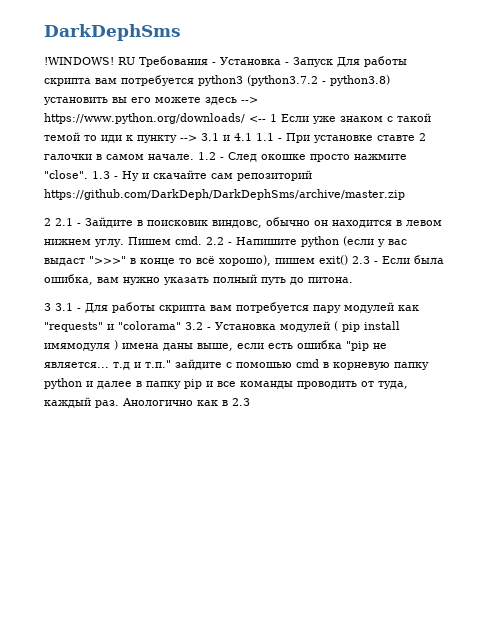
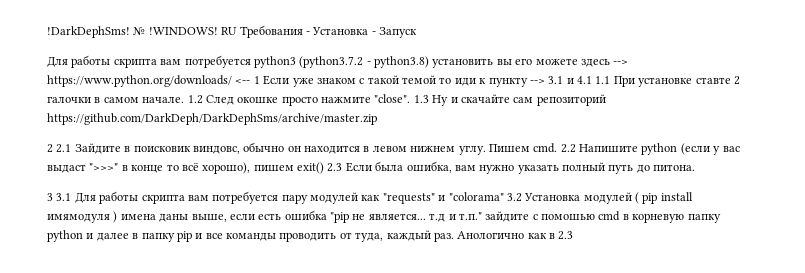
[44,24,181,41] DarkDephSms // -> [47,26,146,38] !DarkDephSms! №
(333, 62) none -> (417, 32) //
[278,138,282,141] - -> (611, 80) none
[220,157,224,160] - -> (203, 99) none
[114,176,118,179] - -> (429, 99) none
[77,223,81,226] - -> (72, 148) none
[228,242,232,245] - -> (576, 148) none
[374,261,378,264] - -> (343, 167) none
[77,308,81,311] - -> (72, 197) none
[207,327,211,330] - -> (522, 197) none

